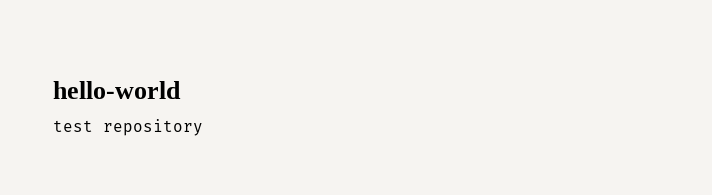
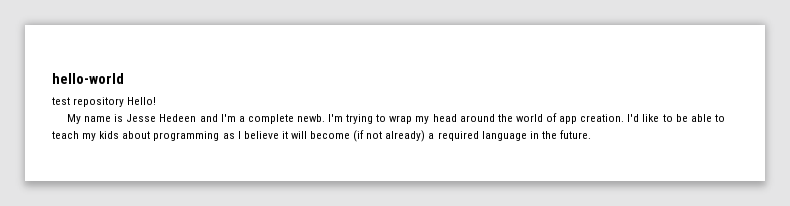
(203, 127) none -> [127,97,157,105] [67,113,725,124] [52,130,591,142] Hello! // My name is Jesse Hedeen and I'm a complete newb. I'm trying to wrap my head around the world of app creation. I'd like to be able to teach my kids about programming as I believe it will become (if not already) a required language in the future.

